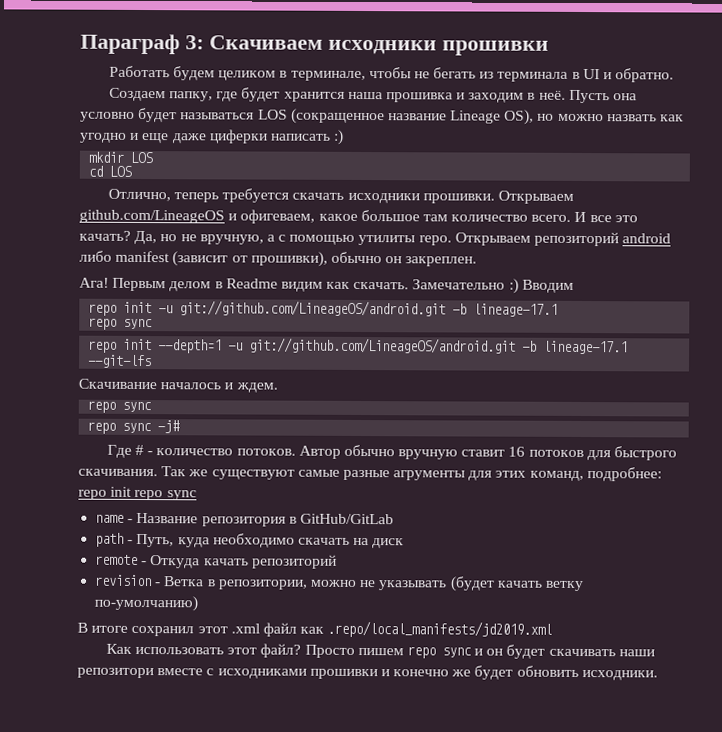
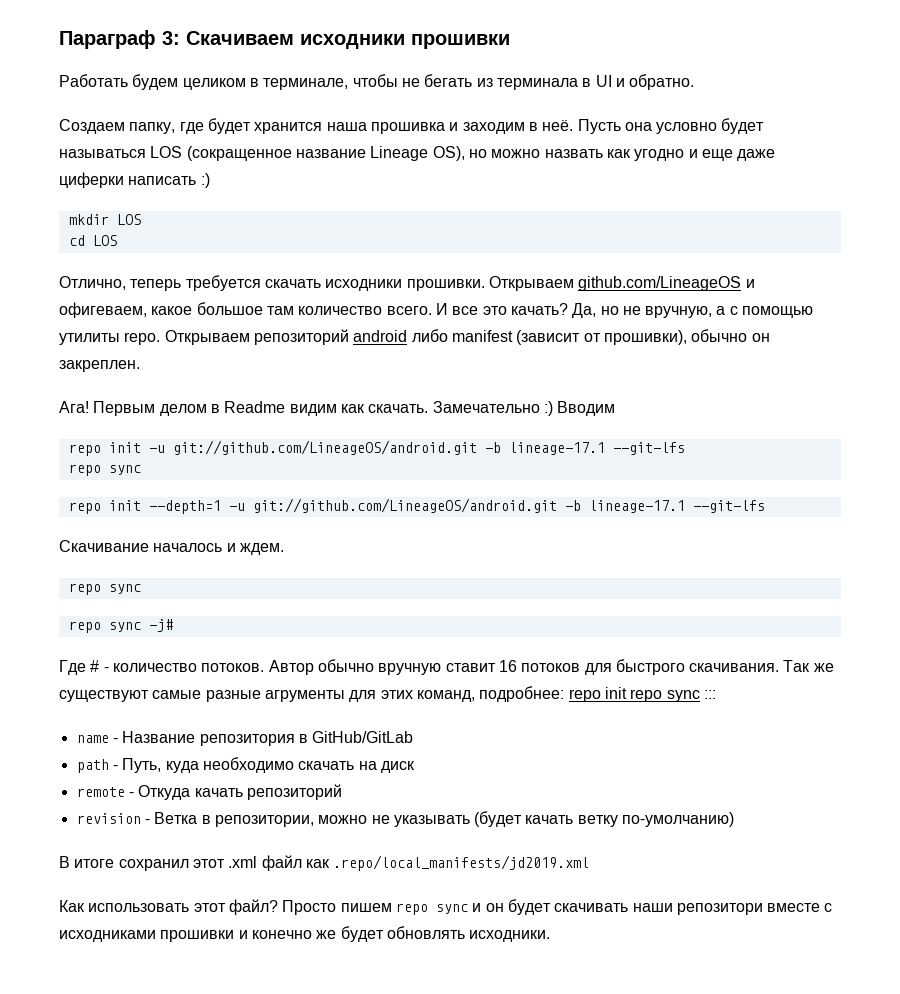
(559, 310) none -> [612,442,685,455] --git-lfs
(197, 495) none -> [703,690,716,699] :::
[516,665,579,677] обновить -> [386,926,465,939] обновлять

